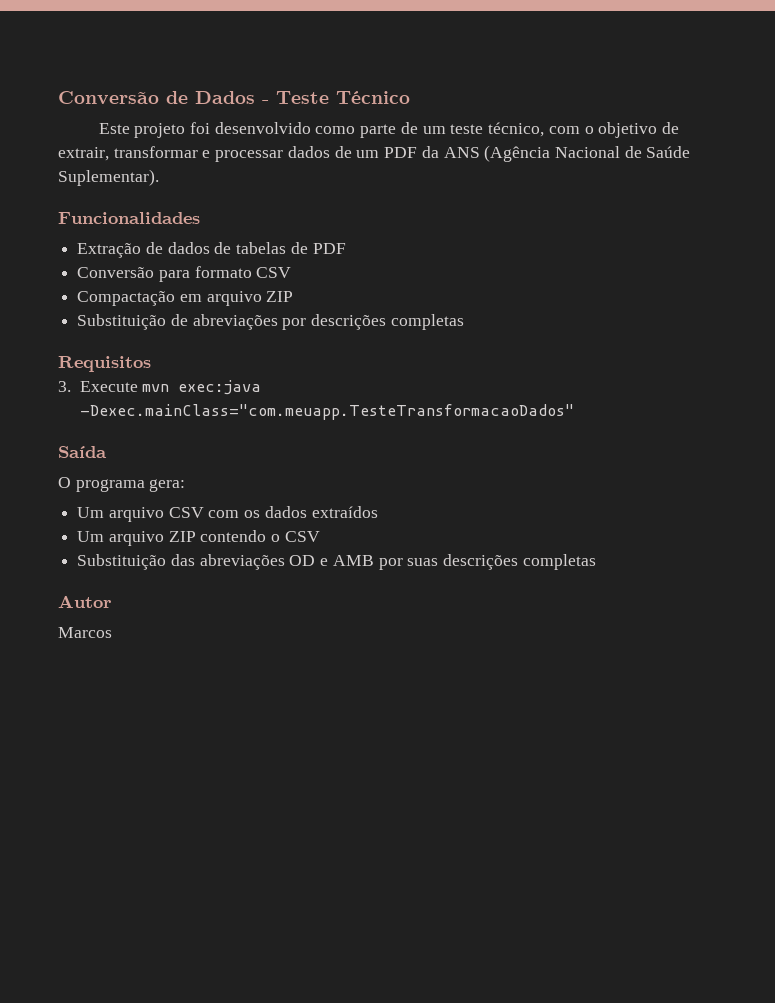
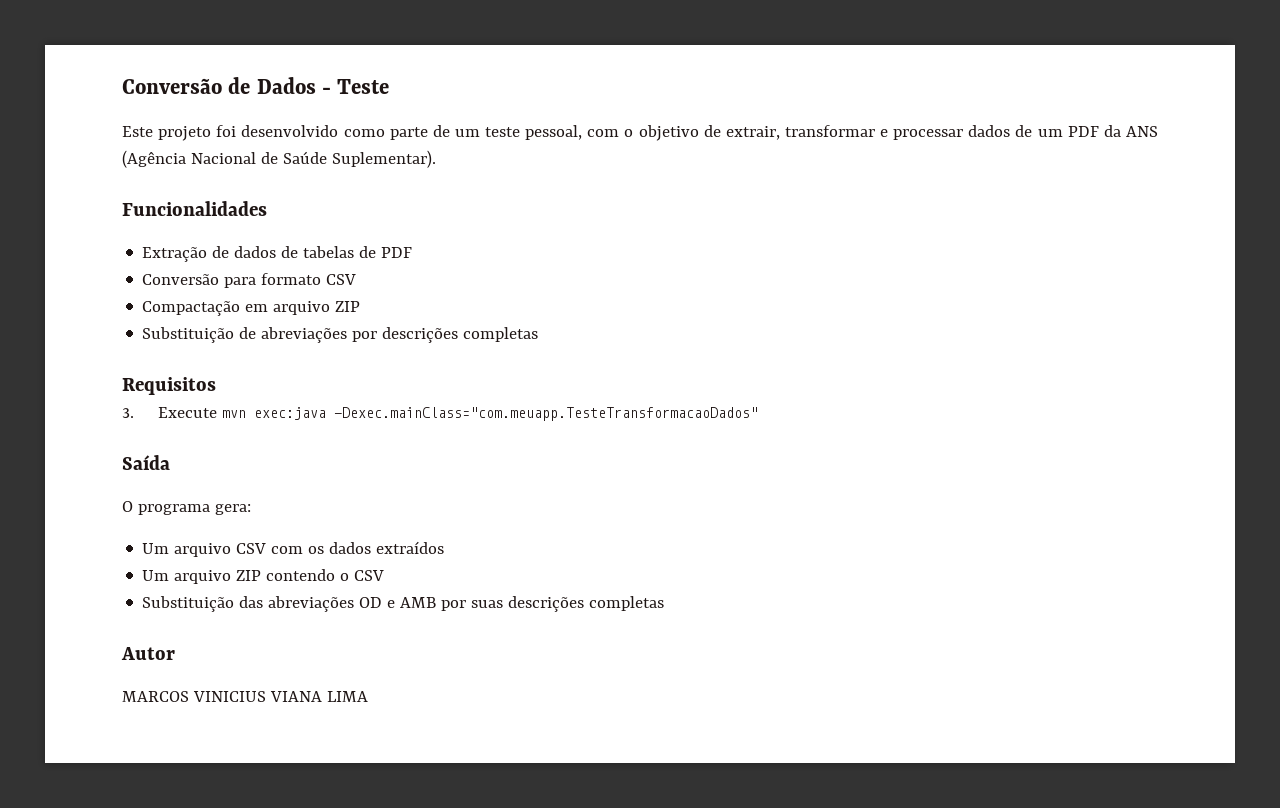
[336,91,410,104] Técnico -> (390, 86) none
[488,122,545,137] técnico, -> [525,125,583,140] pessoal,
[58,627,112,638] Marcos -> [122,691,368,702] MARCOS VINICIUS VIANA LIMA

